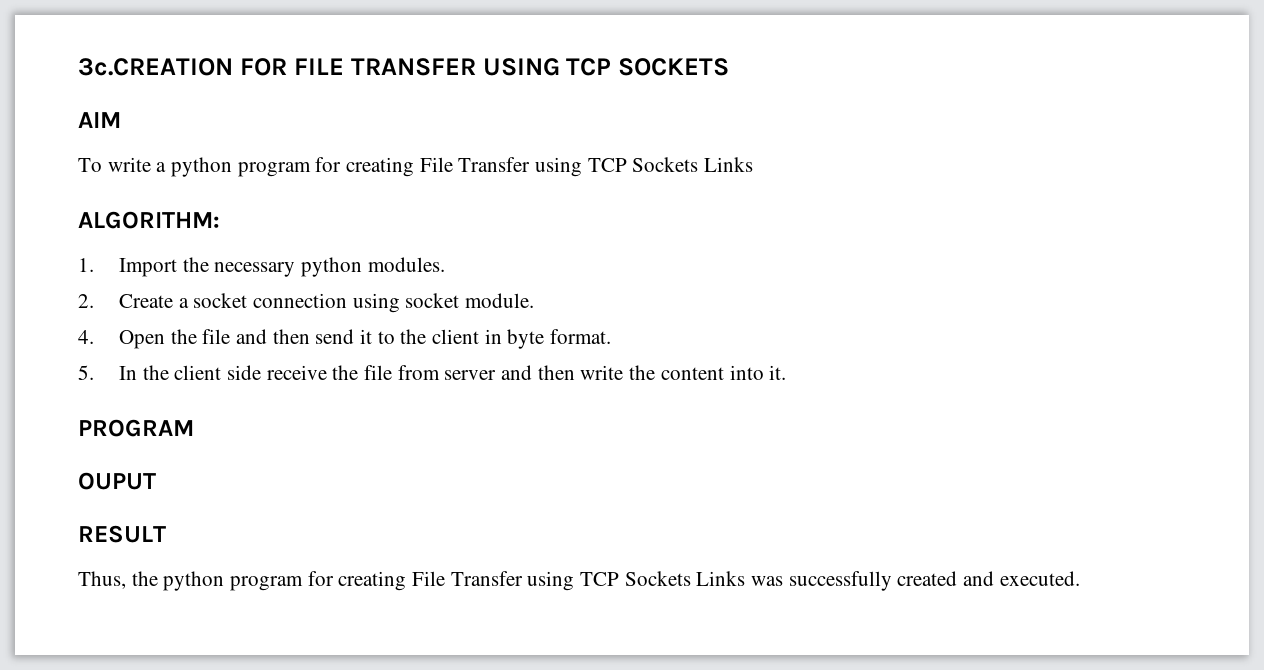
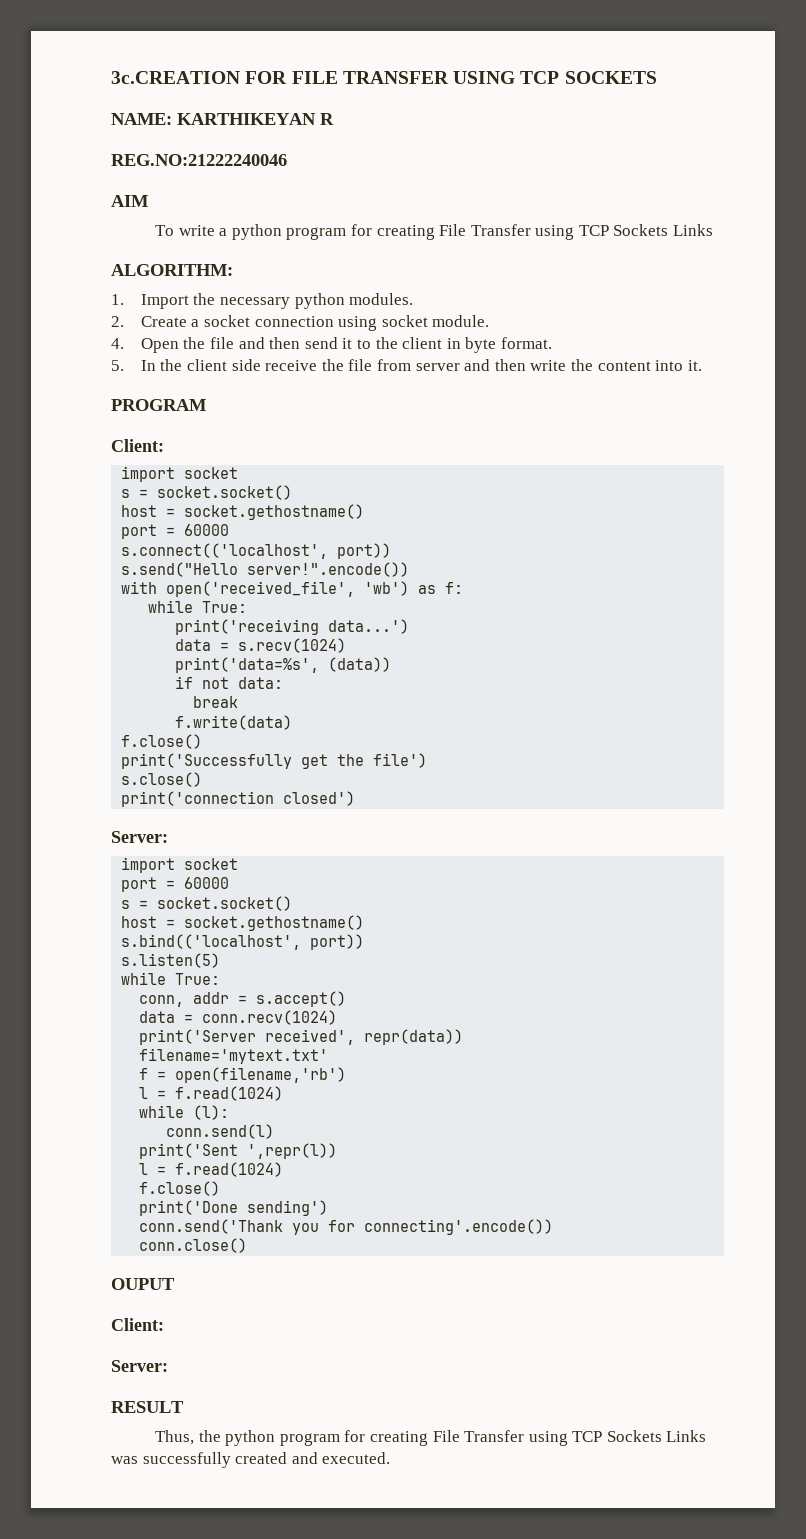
(730, 67) none -> [111,113,334,125] [111,154,287,166] // NAME: KARTHIKEYAN R // REG.NO:21222240046
(194, 428) none -> [111,439,164,452] [121,466,239,482] [121,485,293,500] [121,504,365,520] [121,524,230,539] [121,543,392,559] [121,562,410,577] [121,581,464,597] [148,600,248,613] [175,619,410,635] [175,638,347,653] [175,657,392,673] [175,676,284,689] [193,696,239,708] [175,715,293,730] [121,734,203,749] [121,753,428,769] [121,772,203,787] [121,791,356,807] [111,831,168,843] [121,857,239,873] [121,877,230,892] [121,896,293,911] [121,915,365,931] [121,934,365,950] [121,953,221,968] [121,972,221,985] [139,991,347,1007] [139,1010,338,1025] [139,1029,464,1045] [139,1048,329,1064] [139,1067,347,1083] [139,1086,284,1101] [139,1105,230,1120] [166,1124,275,1139] [139,1143,338,1159] [139,1162,284,1177] [139,1181,221,1196] [139,1200,329,1216] [139,1219,554,1235] [139,1238,248,1253] // Client: // import socket // s = socket.socket() // host = socket.gethostname() // port = 60000 // s.connect(('localhost', port)) // s.send("Hello server!".encode()) // with open('received_file', 'wb') as f: // while True: // print('receiving data...') // data = s.recv(1024) // print('data=%s', (data)) // if not data: // break // f.write(data) // f.close() // print('Successfully get the file') // s.close() // print('connection closed') // Server: // import socket // port = 60000 // s = socket.socket() // host = socket.gethostname() // s.bind(('localhost', port)) // s.listen(5) // while True: // conn, addr = s.accept() // data = conn.recv(1024) // print('Server received', repr(data)) // filename='mytext.txt' // f = open(filename,'rb') // l = f.read(1024) // while (l): // conn.send(l) // print('Sent ',repr(l)) // l = f.read(1024) // f.close() // print('Done sending') // conn.send('Thank you for connecting'.encode()) // conn.close()
(156, 481) none -> [111,1318,164,1331] [111,1360,168,1372] // Client: // Server:

